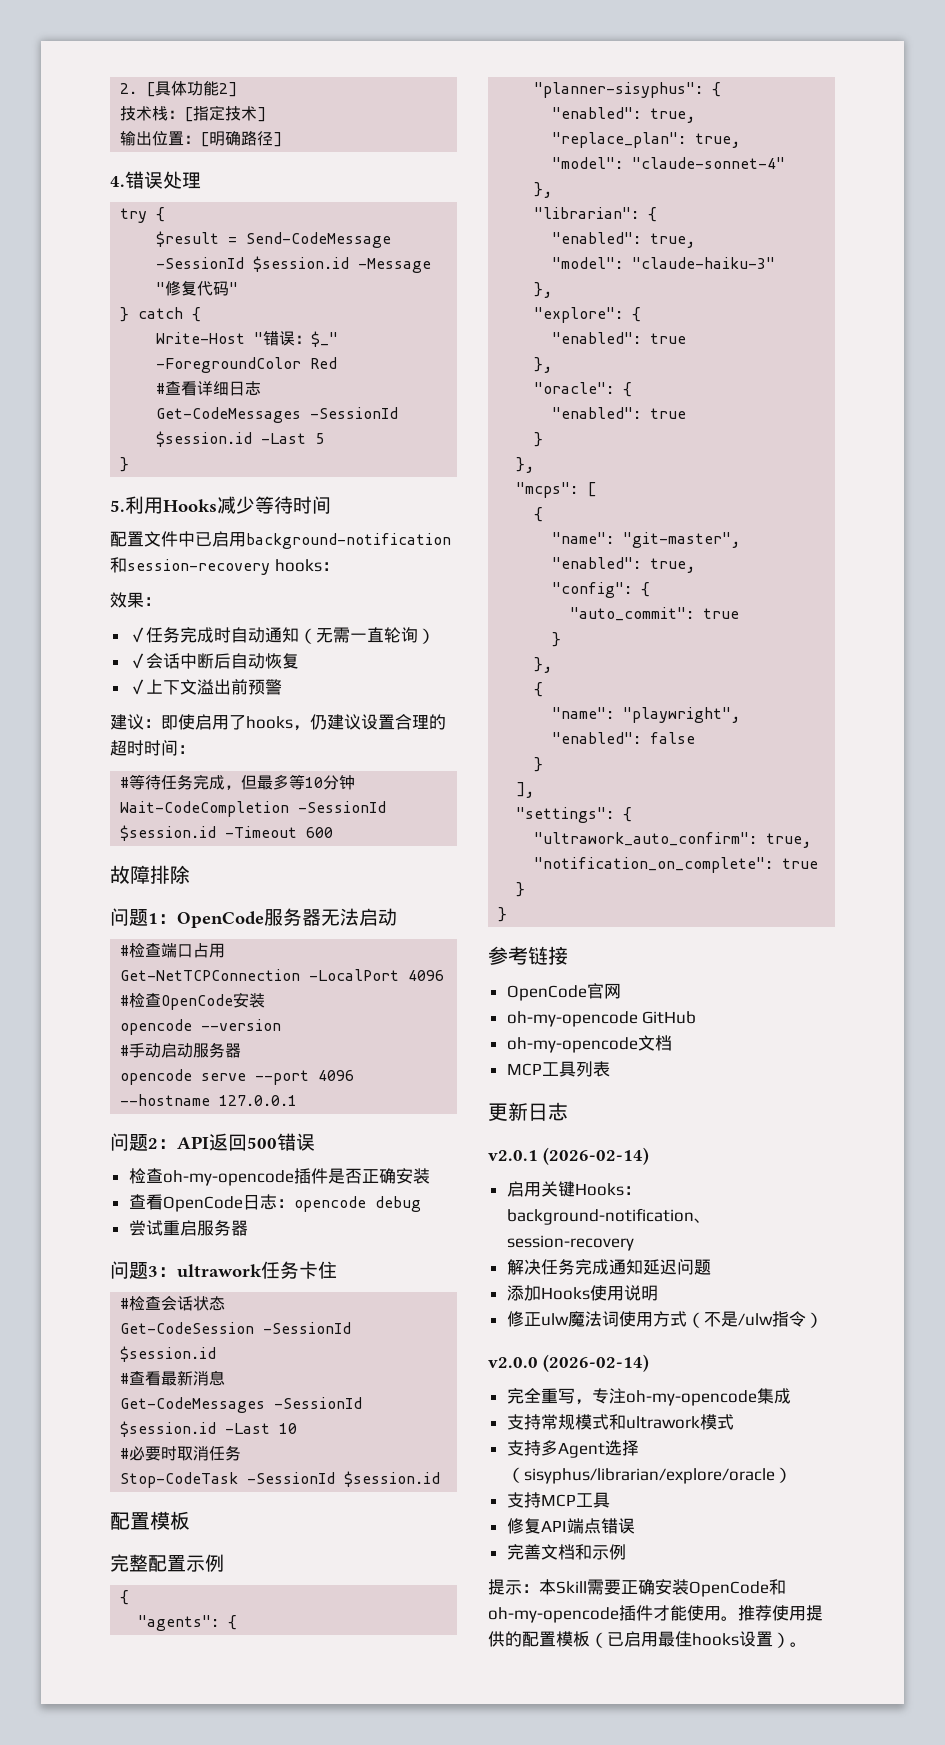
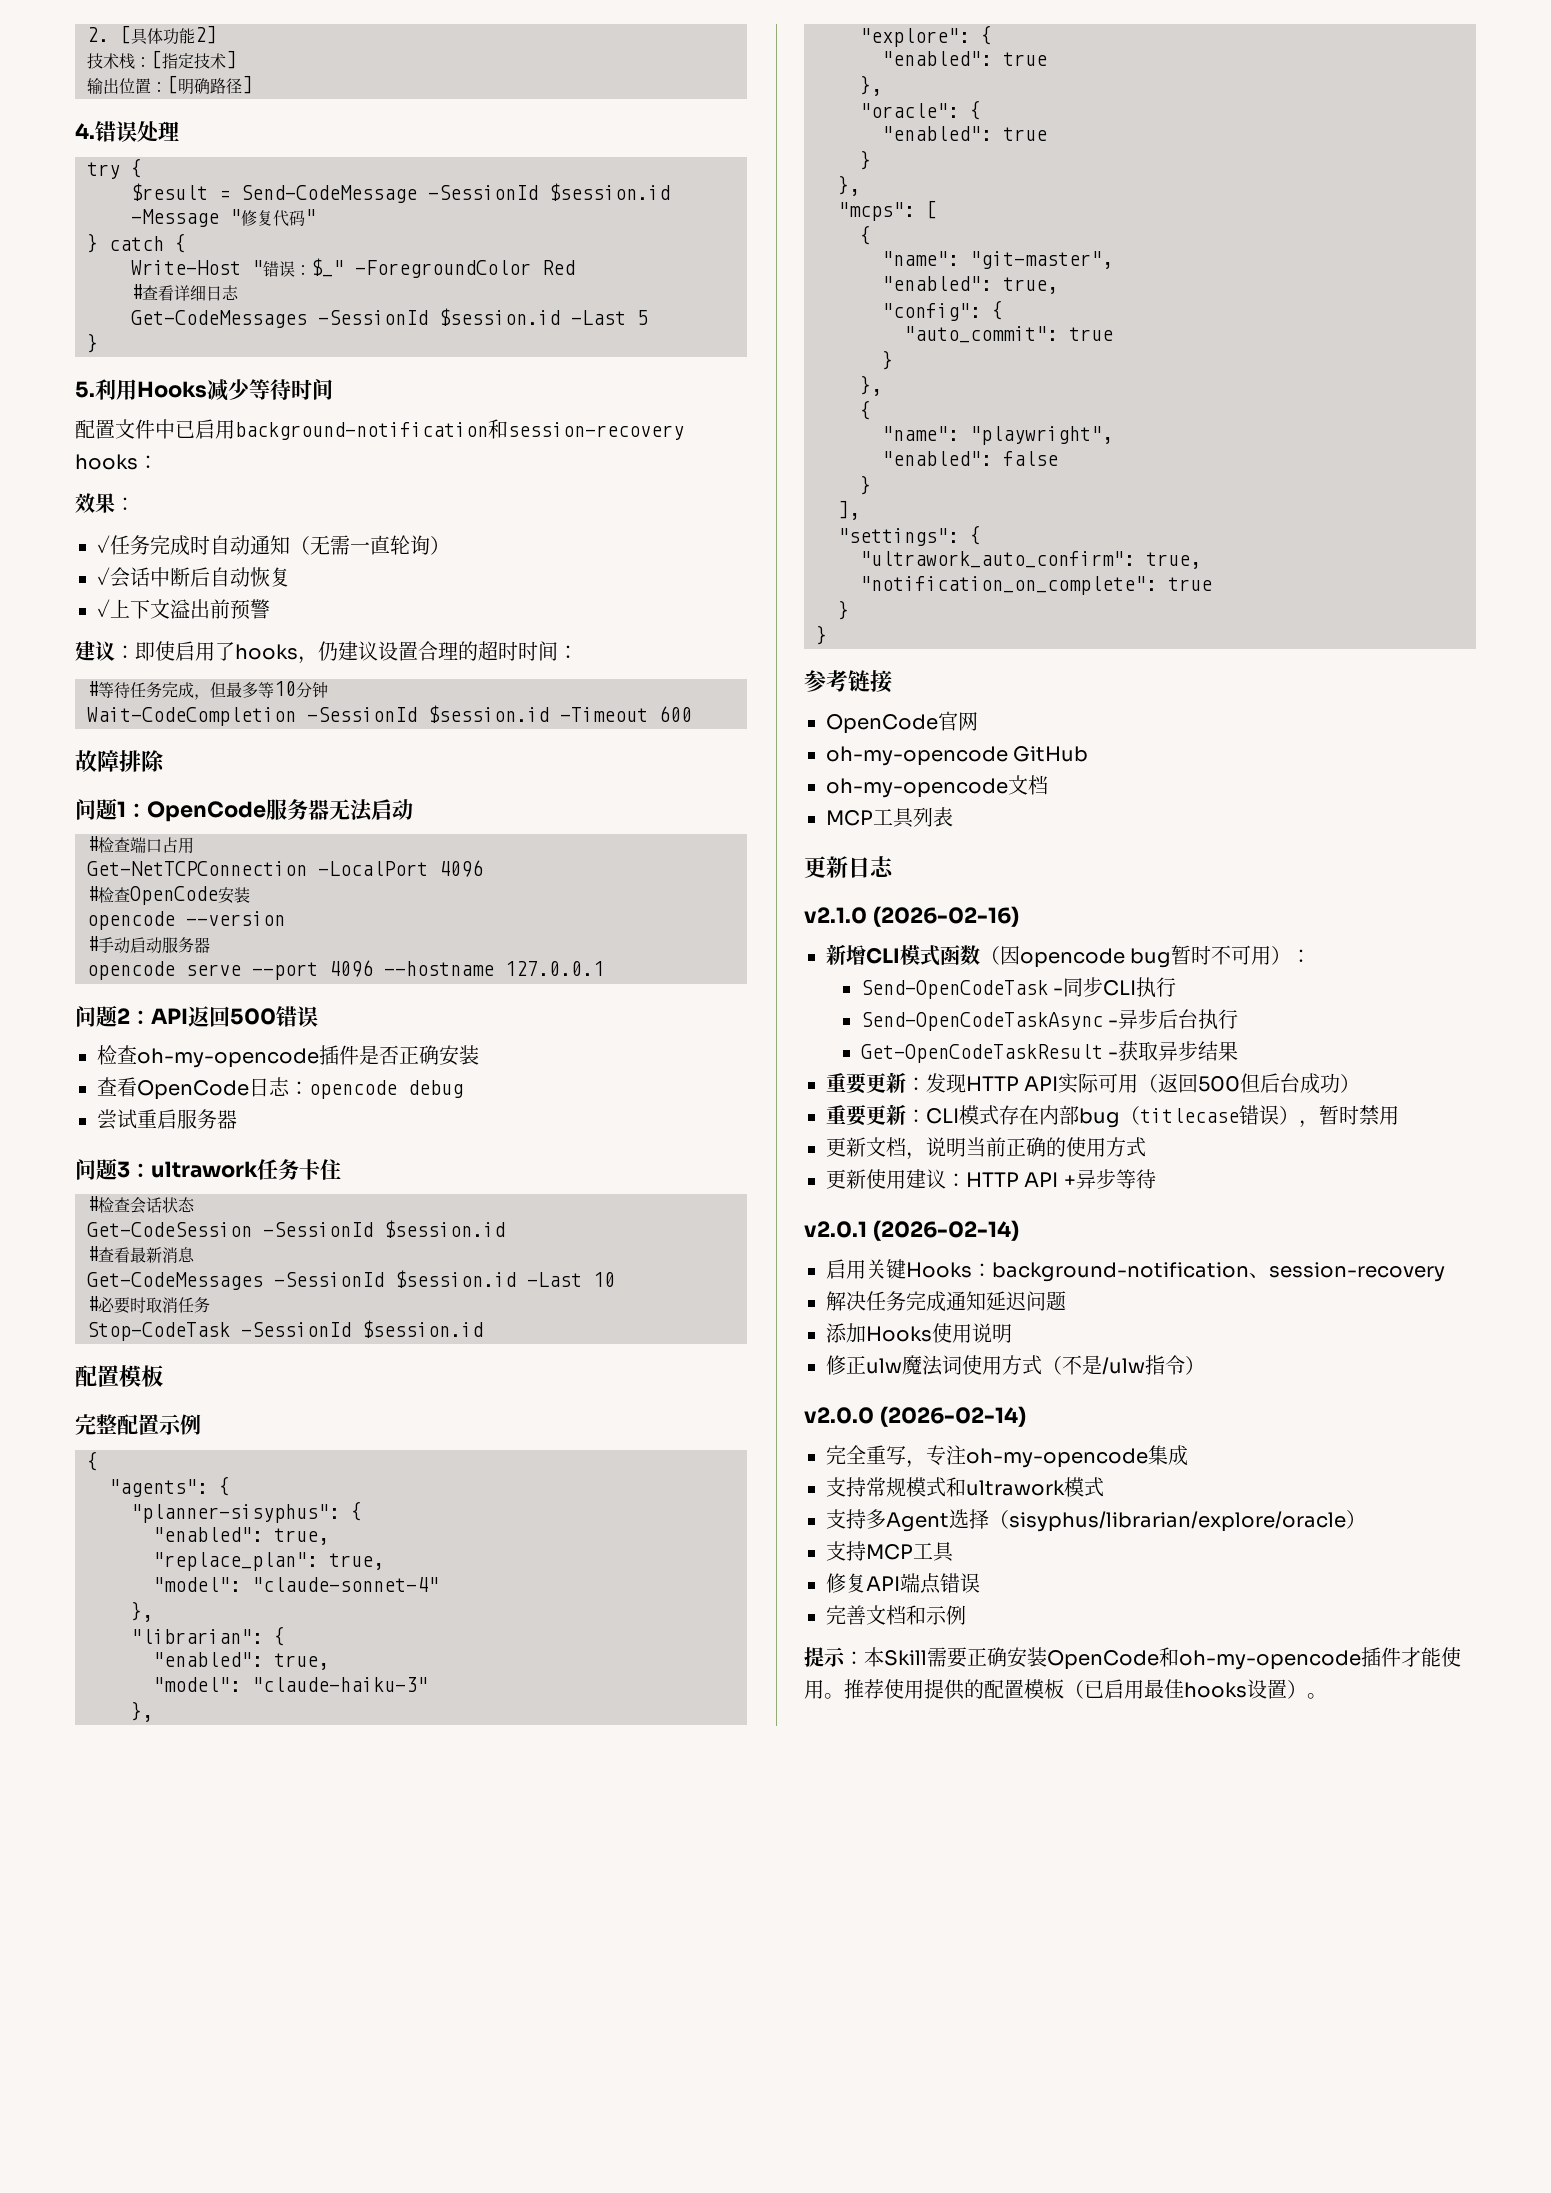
(568, 1111) none -> [804,906,1019,927] [826,944,1312,968] [860,977,1176,999] [860,1009,1238,1031] [860,1041,1238,1063] [826,1072,1361,1094] [826,1104,1399,1128] [826,1137,1146,1160] [826,1169,1156,1189] // v2.1.0 (2026-02-16) // 新增CLI模式函数（因opencode bug暂时不可用）： // Send-OpenCodeTask -同步CLI执行 // Send-OpenCodeTaskAsync -异步后台执行 // Get-OpenCodeTaskResult -获取异步结果 // 重要更新：发现HTTP API实际可用（返回500但后台成功） // 重要更新：CLI模式存在内部bug（titlecase错误），暂时禁用 // 更新文档，说明当前正确的使用方式 // 更新使用建议：HTTP API +异步等待

